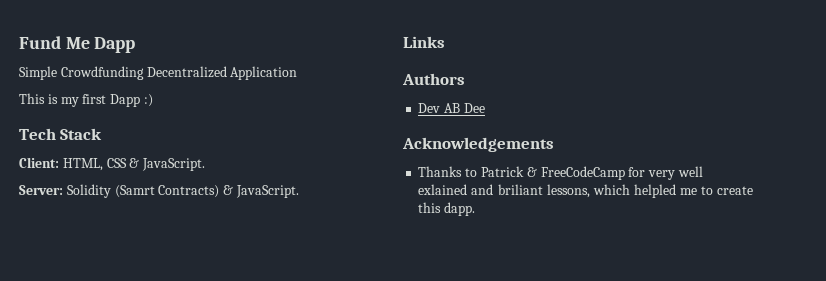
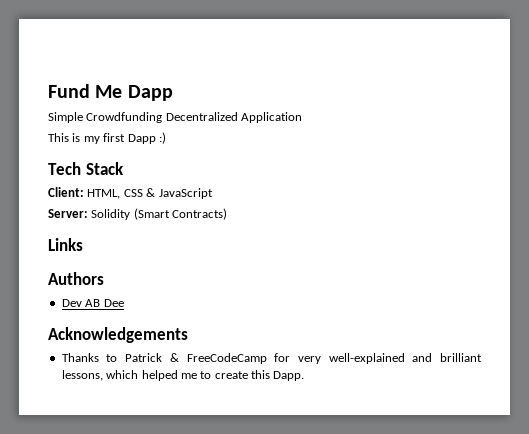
[142,158,206,171] JavaScript. -> [158,188,213,199] JavaScript
[114,185,155,198] (Samrt -> [133,208,170,220] (Smart
[223,185,299,198] & JavaScript. -> (228, 214) none
[677,166,703,177] [418,184,543,195] well exlained and briliant -> [328,353,483,364] well-explained and brilliant
[633,184,676,198] helpled -> [141,370,178,381] helped
[444,202,476,216] dapp. -> [273,371,305,381] Dapp.

